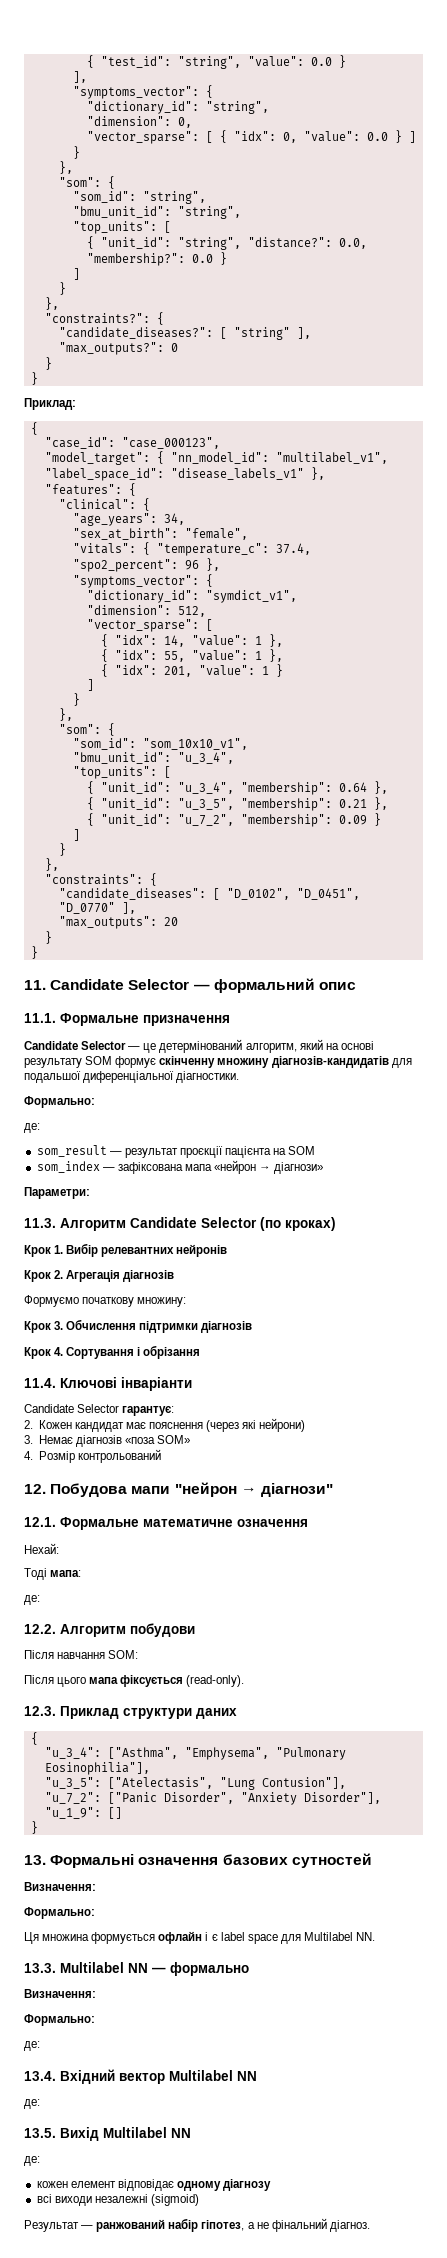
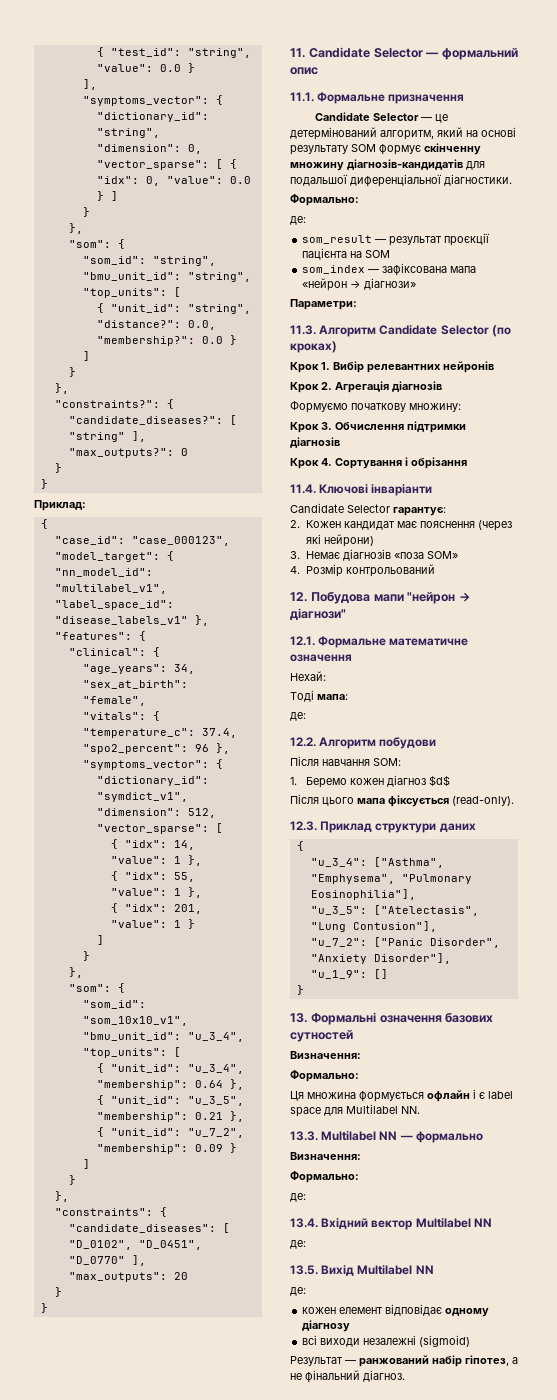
(139, 1654) none -> [290,775,450,788] // 1. Беремо кожен діагноз $d$

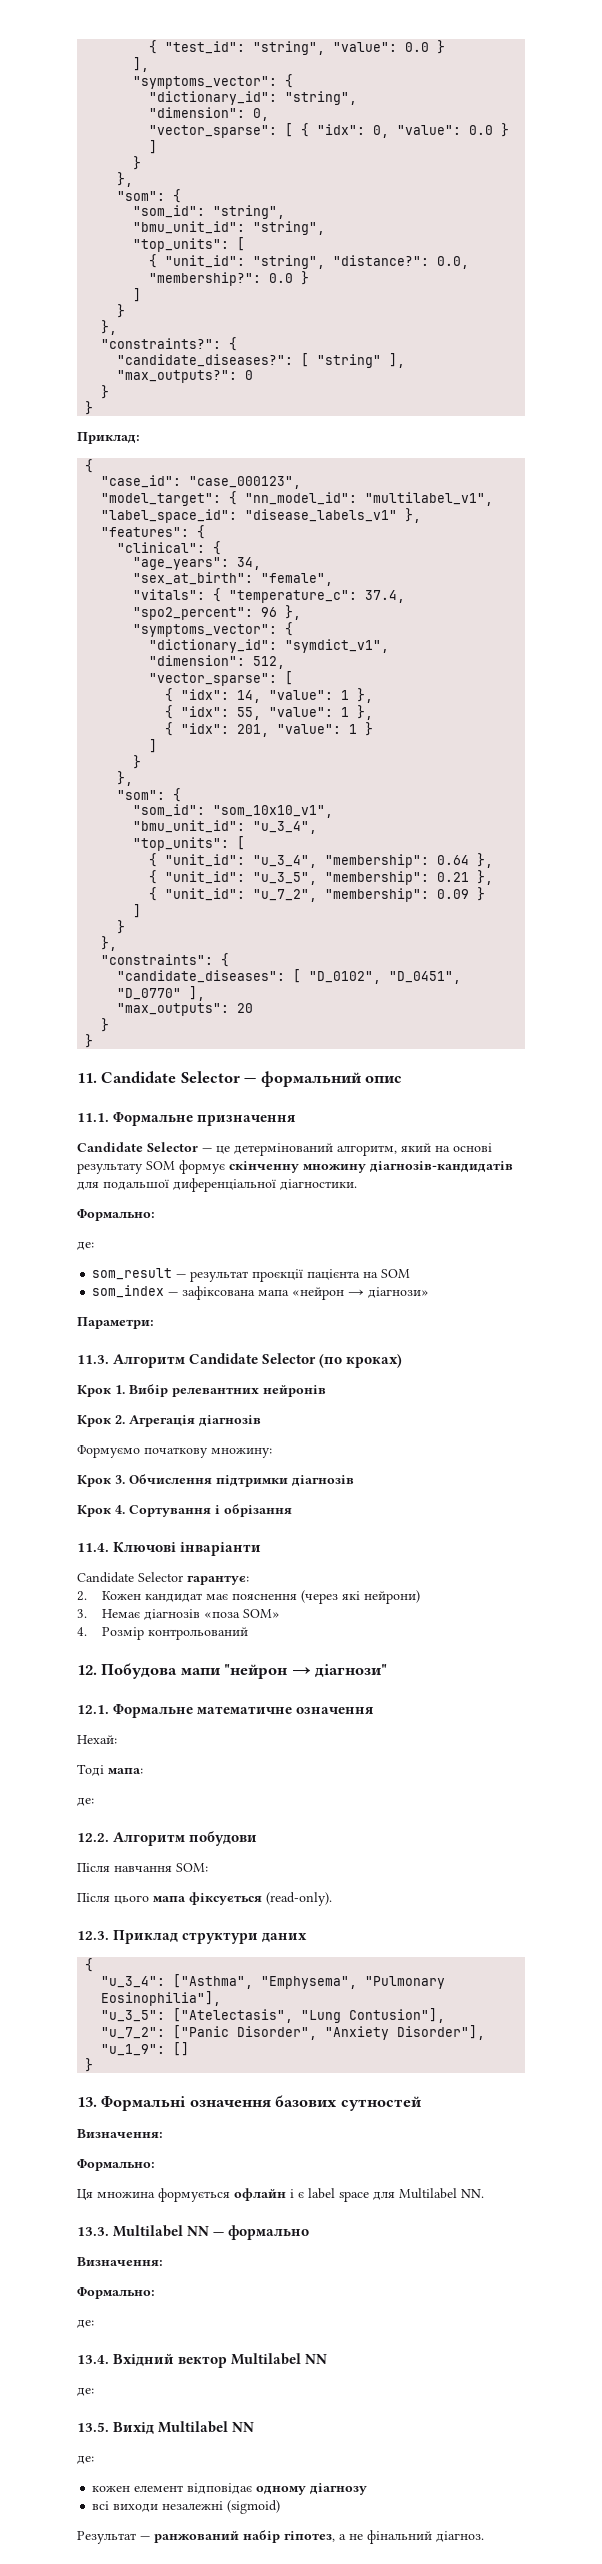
[290,775,450,788] // 1. Беремо кожен діагноз $d$ -> (208, 1867) none

